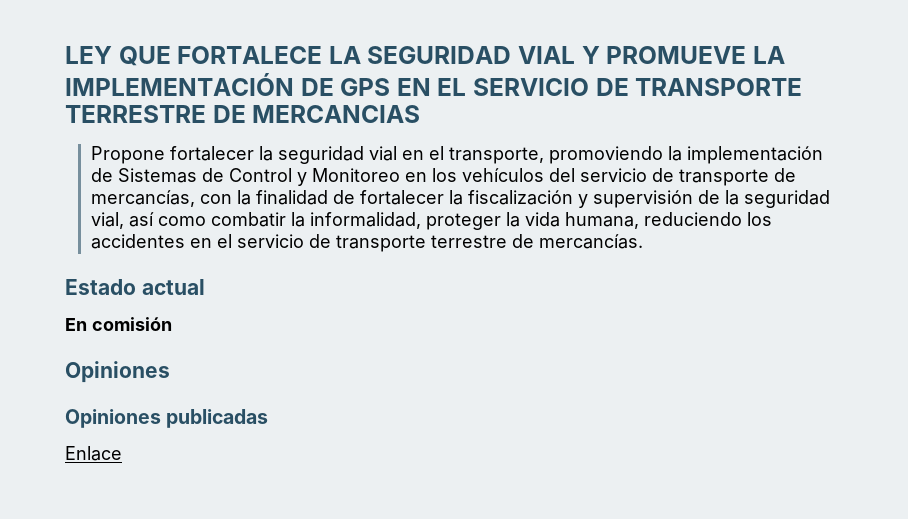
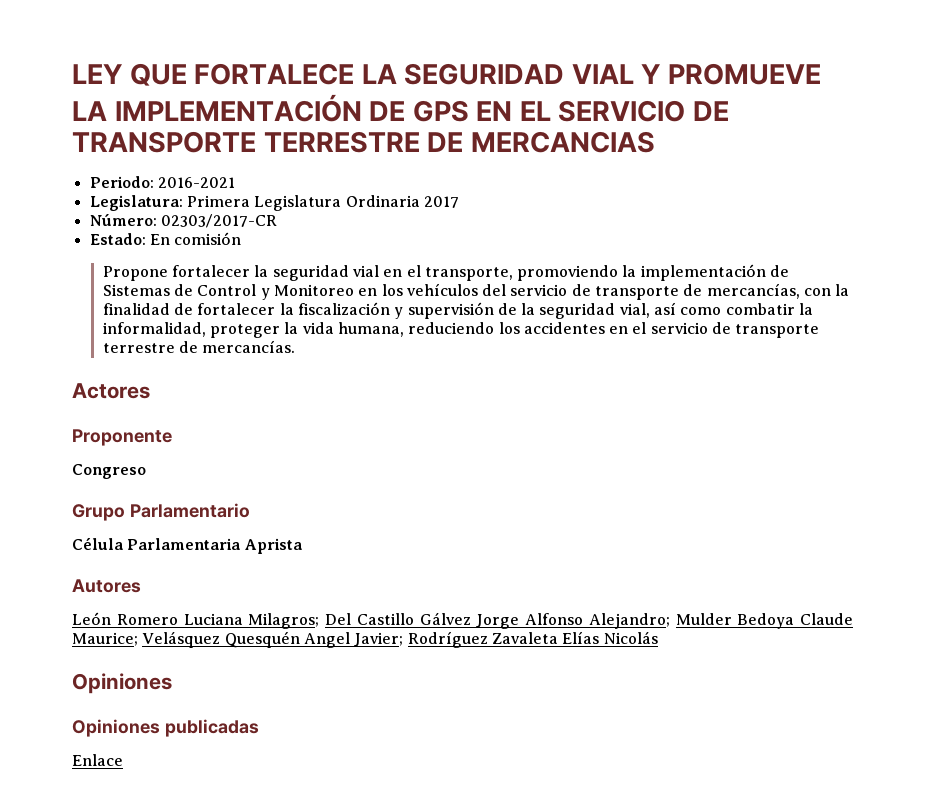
(421, 114) none -> [89,176,235,188] [89,195,459,211] [89,214,277,228] [89,232,242,245] // Periodo: 2016-2021 // Legislatura: Primera Legislatura Ordinaria 2017 // Número: 02303/2017-CR // Estado: En comisión
[65,279,205,295] [65,317,172,331] Estado actual // En comisión -> [72,383,150,399] [72,429,172,446] [72,464,146,479] [72,503,250,521] [72,537,303,554] [72,579,141,593] [72,612,853,629] [72,631,658,648] Actores // Proponente // Congreso // Grupo Parlamentario // Célula Parlamentaria Aprista // Autores // León Romero Luciana Milagros; Del Castillo Gálvez Jorge Alfonso Alejandro; Mulder Bedoya Claude Maurice; Velásquez Quesquén Angel Javier; Rodríguez Zavaleta Elías Nicolás

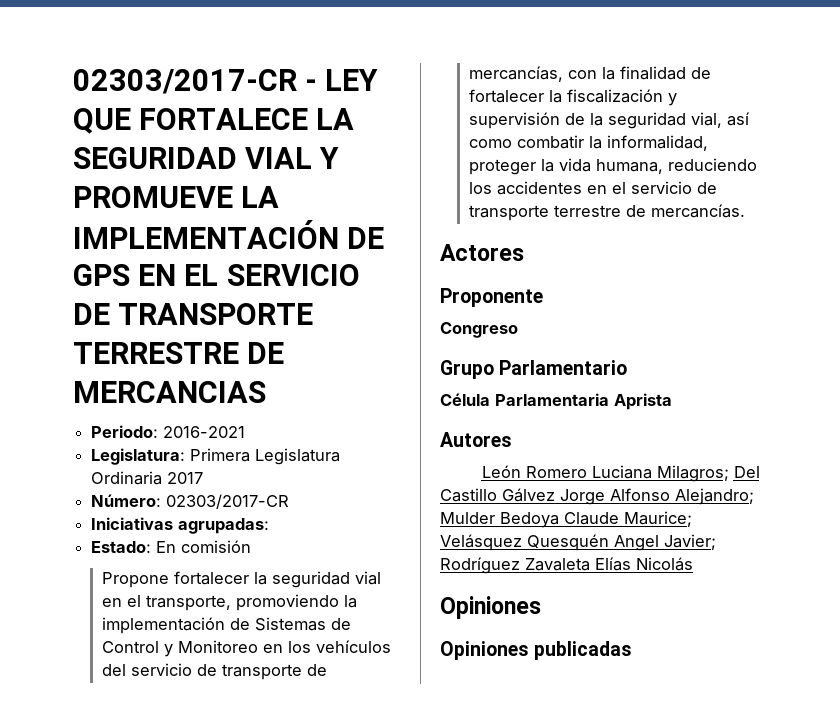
(72, 74) none -> [73,69,318,94] 02303/2017-CR -
(277, 221) none -> [91,517,270,534] // Iniciativas agrupadas:
[72,754,123,766] // Enlace -> (633, 650) none

